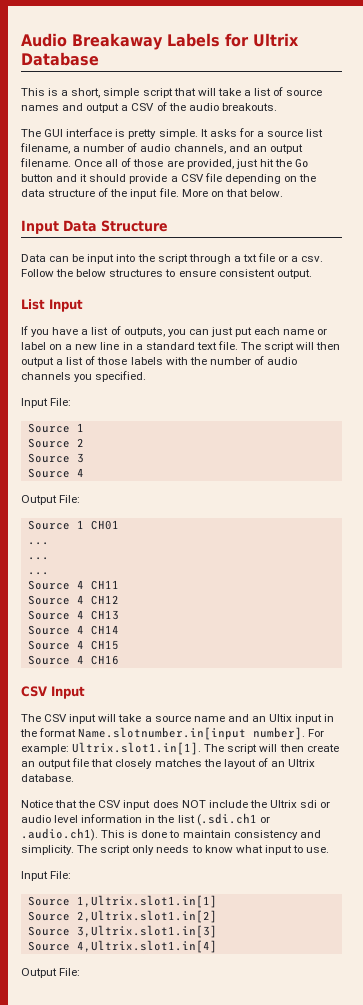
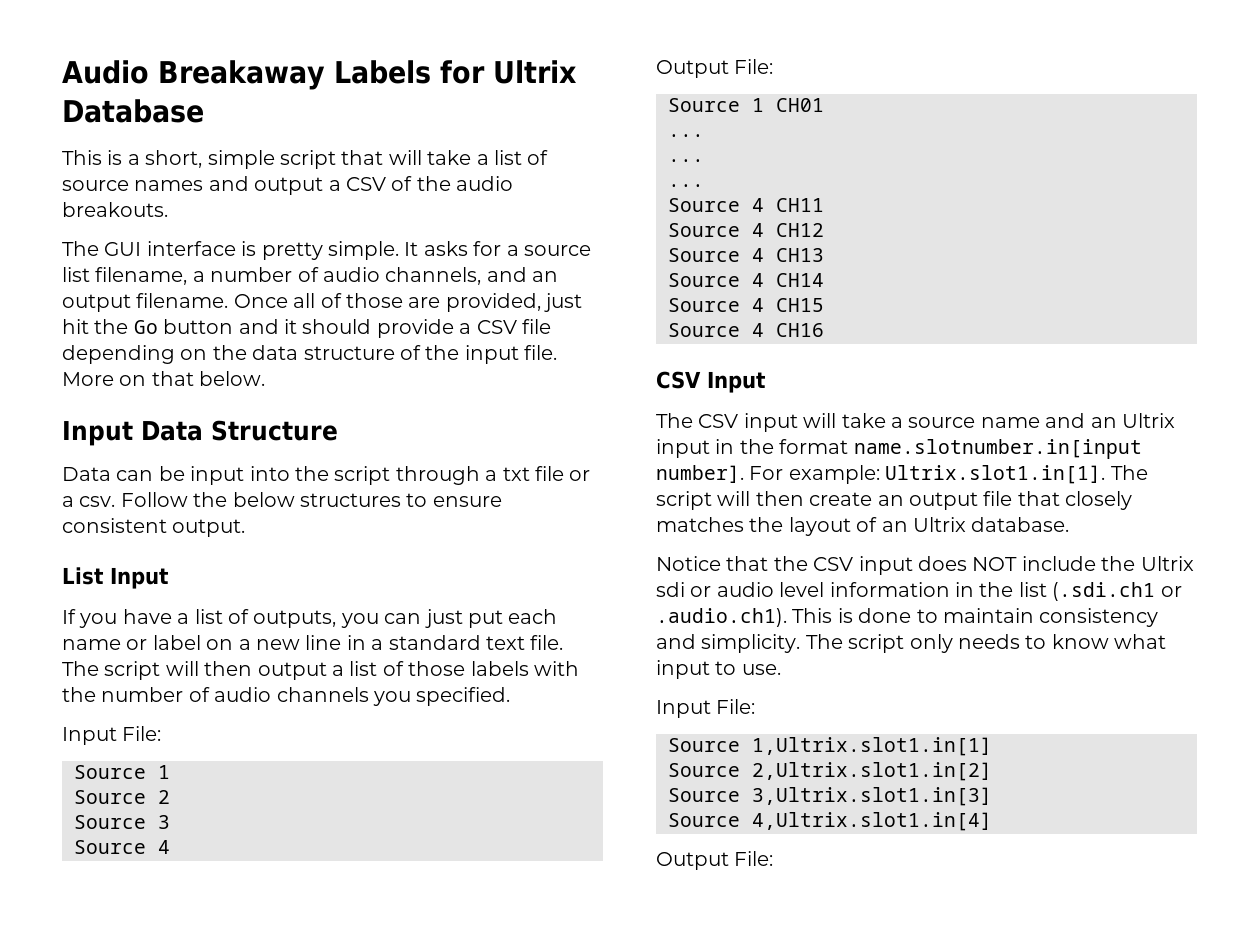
[269,714,293,722] Ultix -> [1122,413,1175,428] Ultrix
[78,727,247,740] Name.slotnumber.in[input -> [853,439,1142,459] name.slotnumber.in[input

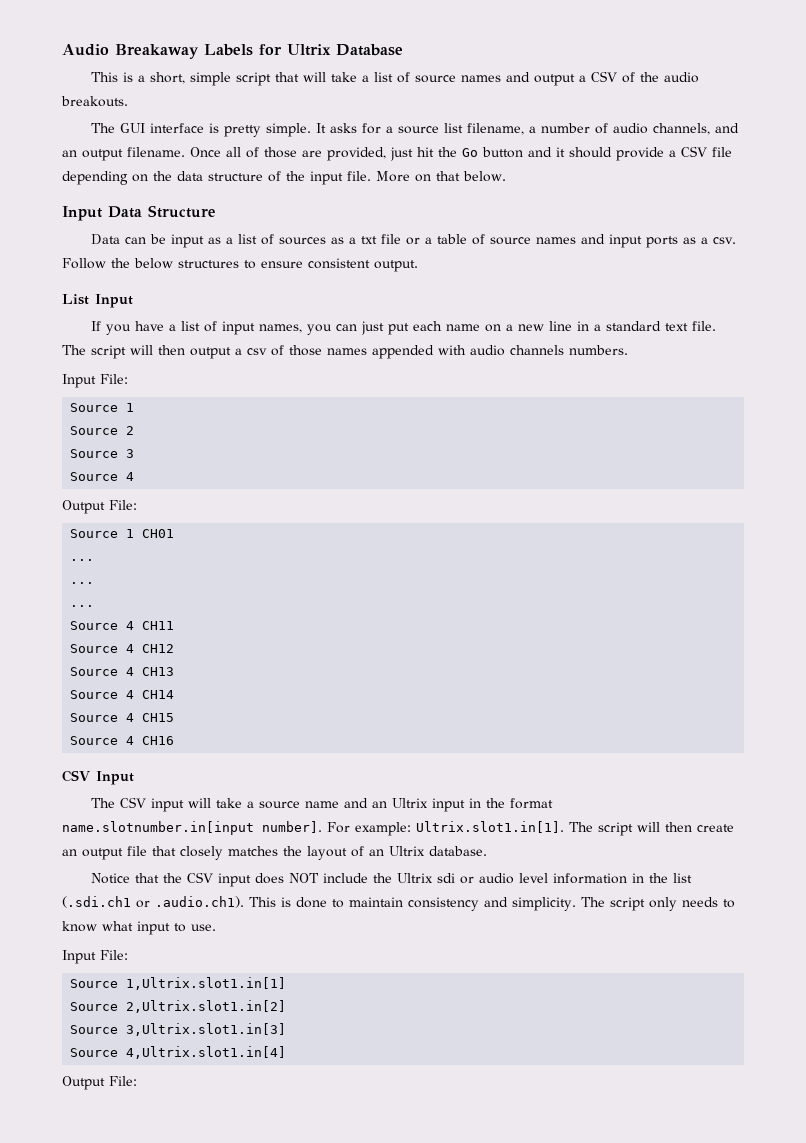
[249,466,480,485] into the script through -> [208,234,345,245] as a list of sources as
(74, 501) none -> [437,234,709,248] table of source names and input ports as a
[253,610,337,628] outputs, -> [222,321,303,335] input names,
[126,635,201,650] or label -> (481, 327) none
[349,661,579,676] [62,687,511,706] list of those labels with the number of audio channels you specified. -> [247,345,628,359] csv of those names appended with audio channels numbers.

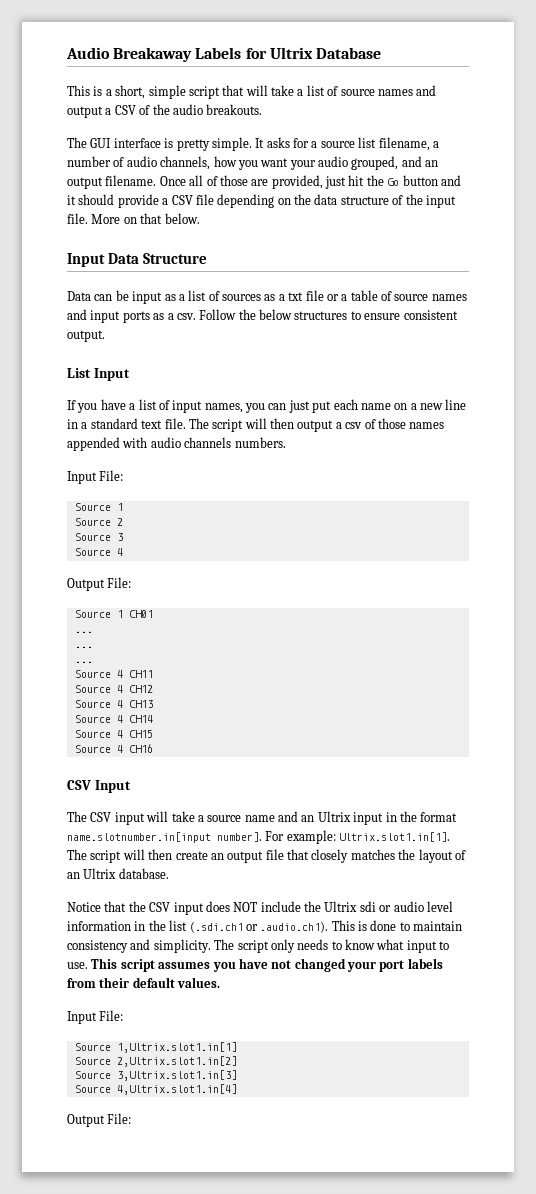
(711, 129) none -> [213,156,399,170] how you want your audio grouped,
(216, 927) none -> [91,958,443,972] [67,977,221,988] This script assumes you have not changed your port labels from their default values.

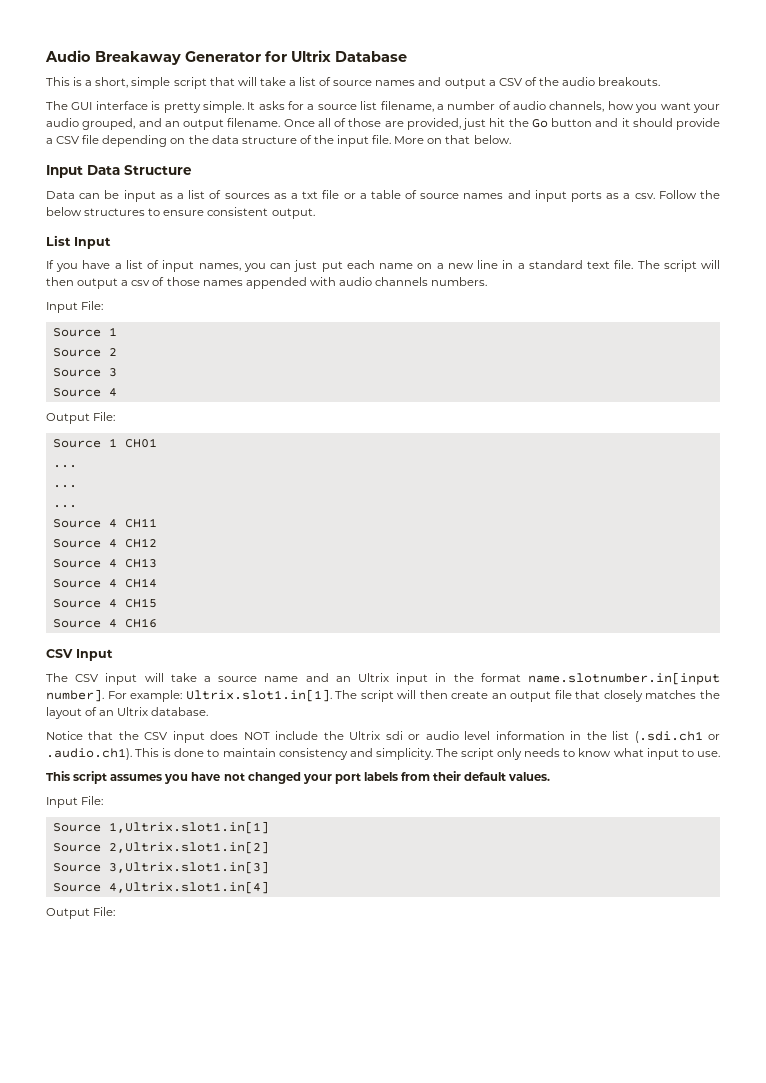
[195,47,242,59] Labels -> [185,51,261,62] Generator
(88, 965) none -> (720, 754) //

